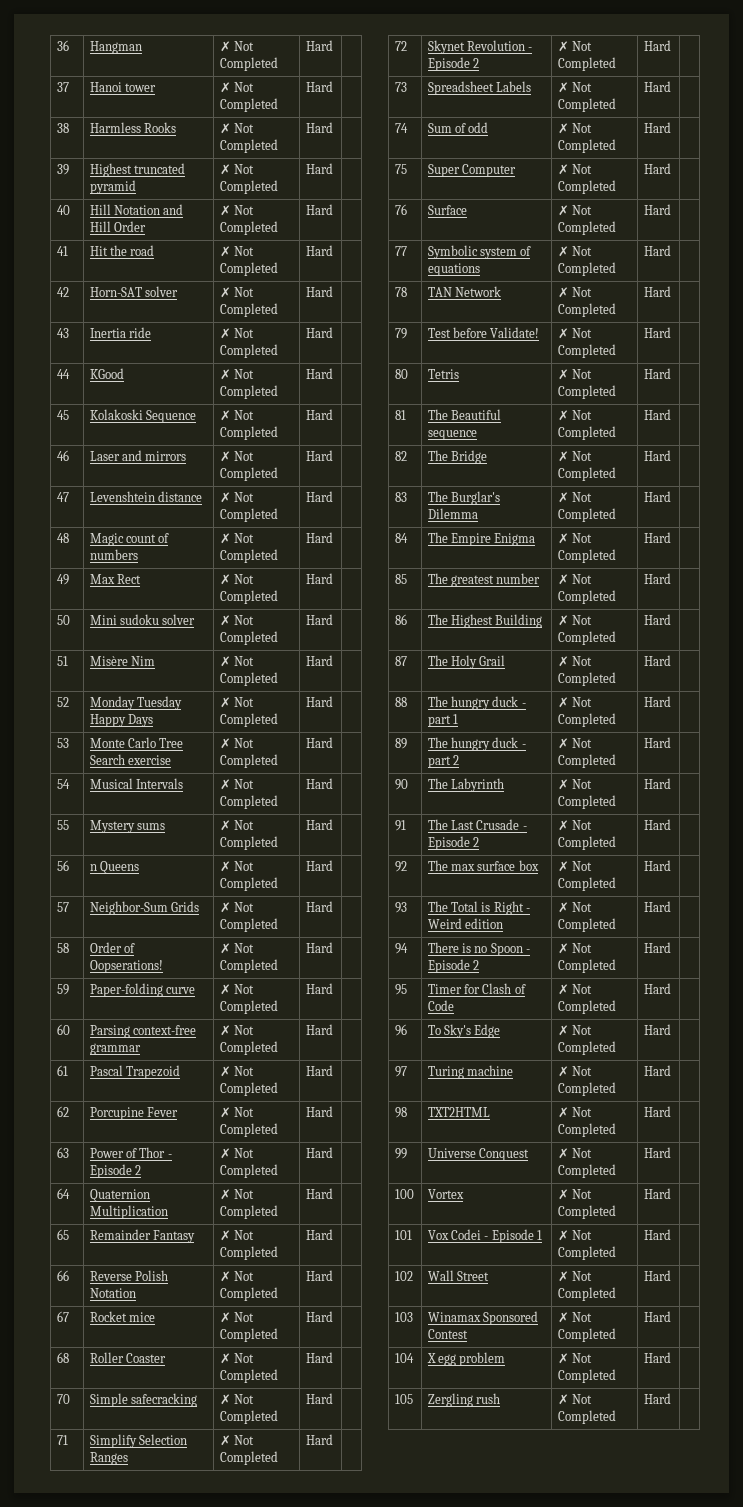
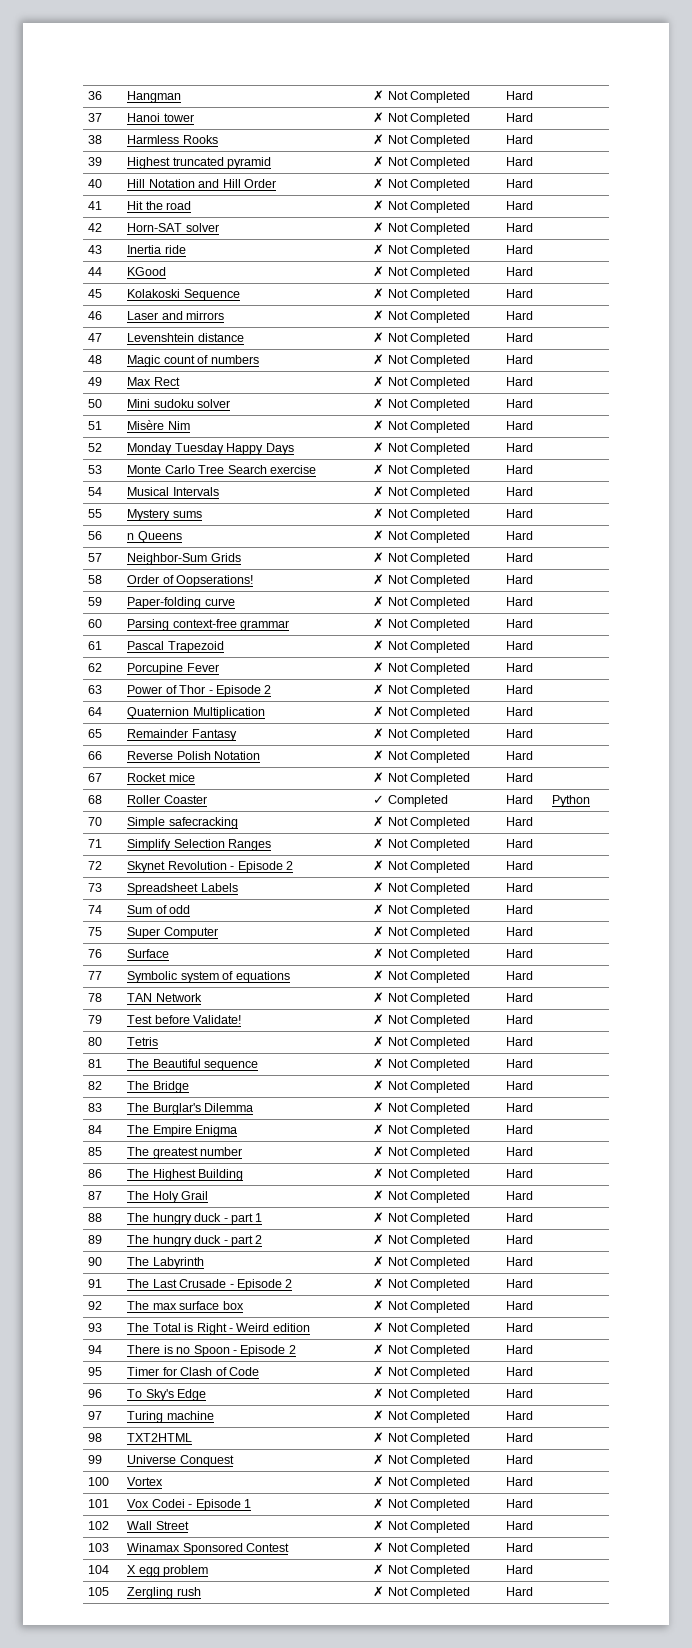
[219,1353,255,1364] [219,1369,278,1383] [305,1352,333,1363] ✗ Not Completed | Hard | -> [373,795,448,807] [506,795,534,804] [552,795,591,807] ✓ Completed | Hard | Python

